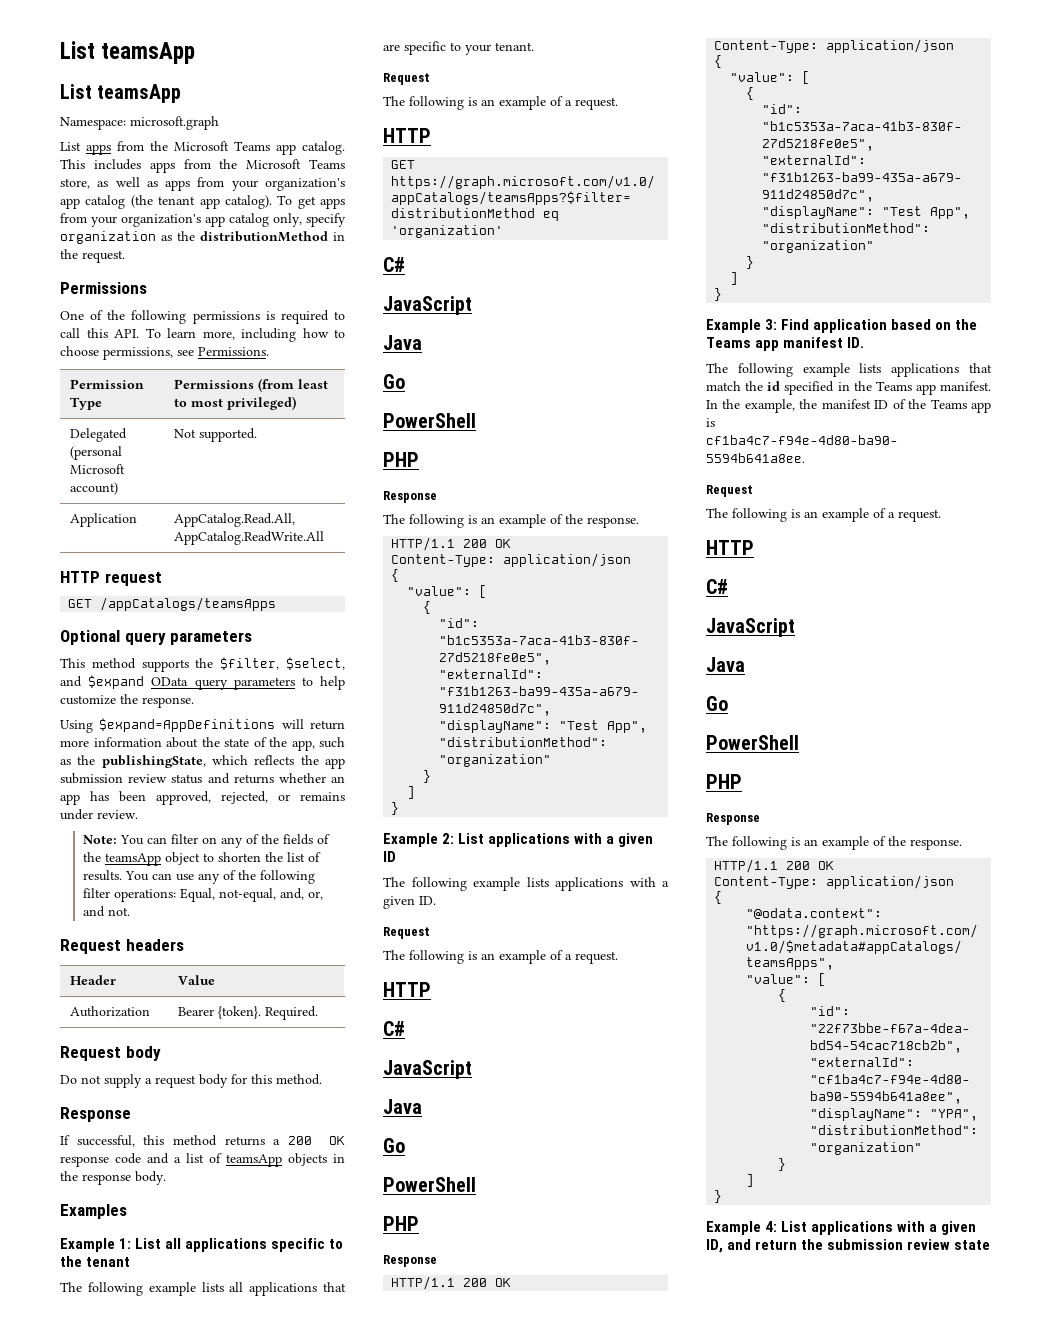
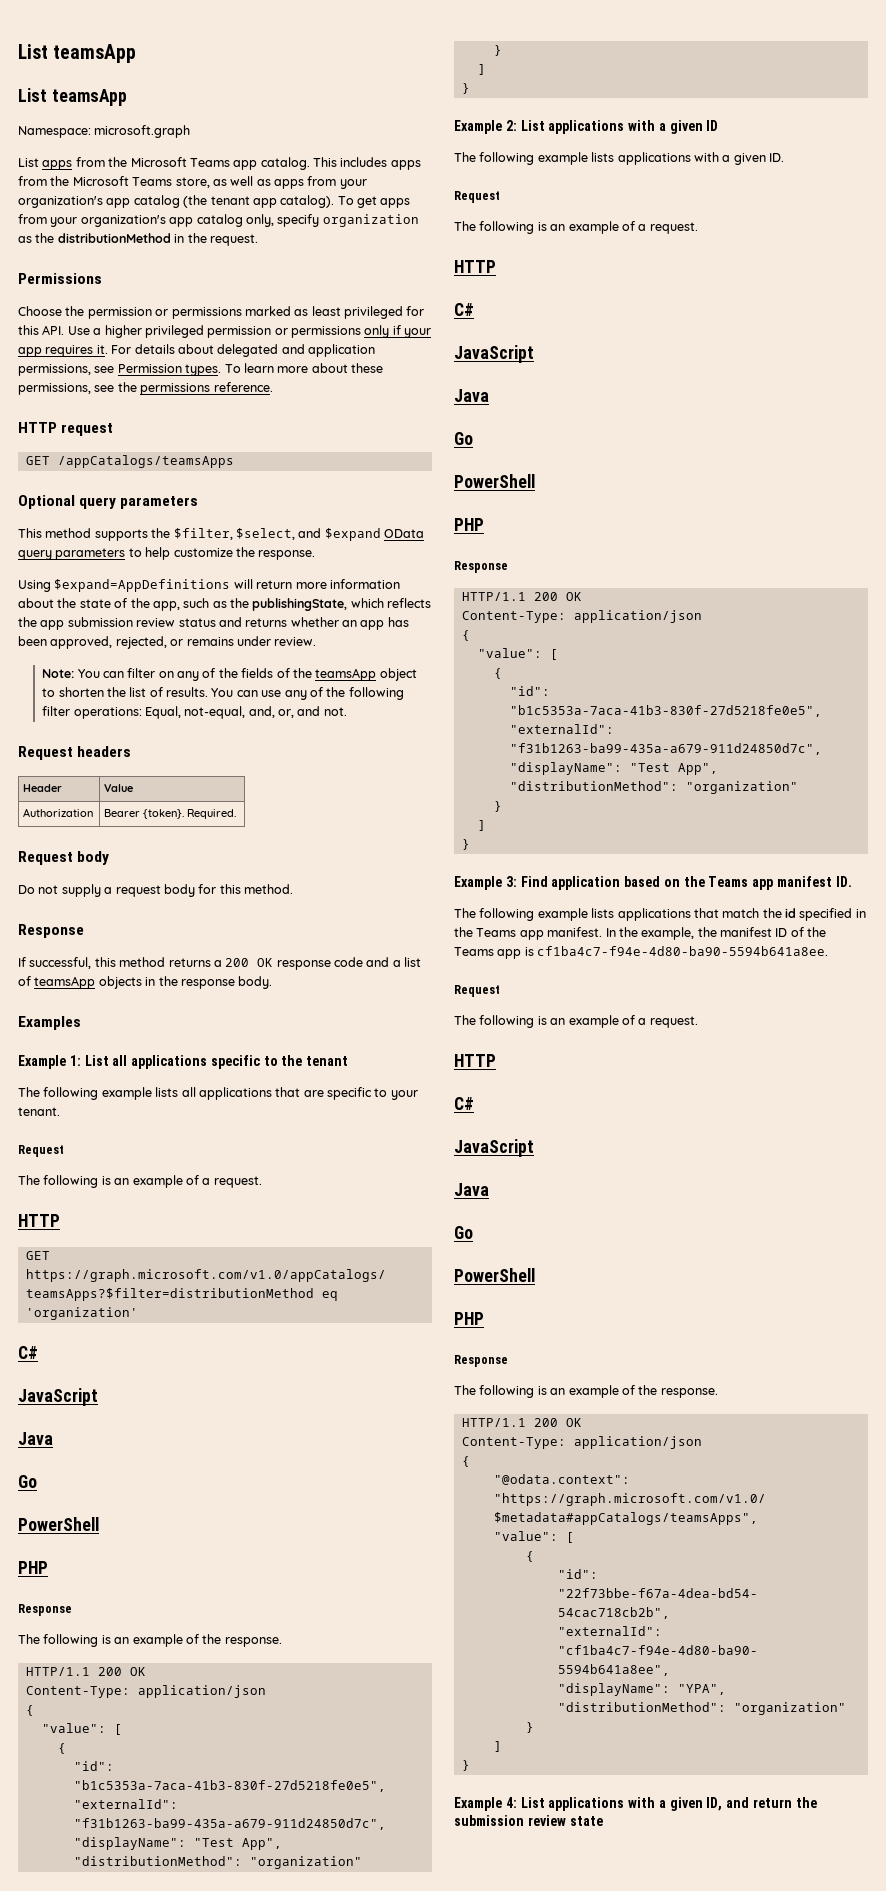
[60,310,345,324] [60,328,345,342] [60,346,269,360] [70,379,145,389] [70,397,103,410] [174,378,329,392] [174,396,297,410] [70,428,128,442] [70,446,123,460] [70,464,126,474] [70,482,119,495] [174,428,258,442] [70,513,138,527] [174,513,296,527] [174,531,325,545] One of the following permissions is required to call this API. To learn more, including how to choose permissions, see Permissions. // Permission Type | Permissions (from least to most privileged) // Delegated (personal Microsoft account) | Not supported. // Application | AppCatalog.Read.All, AppCatalog.ReadWrite.All -> [18,306,425,319] [18,325,432,338] [18,344,375,357] [18,363,383,376] [18,382,273,395] Choose the permission or permissions marked as least privileged for this API. Use a higher privileged permission or permissions only if your app requires it. For details about delegated and application permissions, see Permission types. To learn more about these permissions, see the permissions reference.

